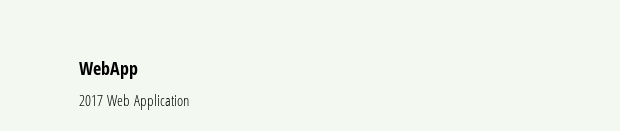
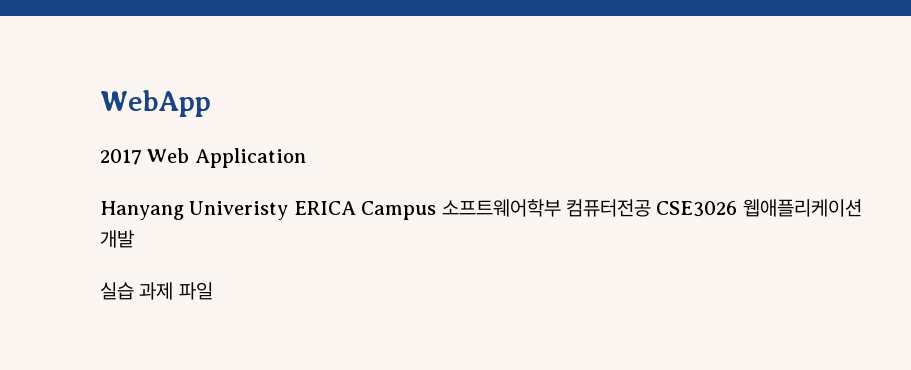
(190, 102) none -> [100,199,862,220] [100,230,134,248] [100,282,213,300] // Hanyang Univeristy ERICA Campus 소프트웨어학부 컴퓨터전공 CSE3026 웹애플리케이션 개발 // 실습 과제 파일

